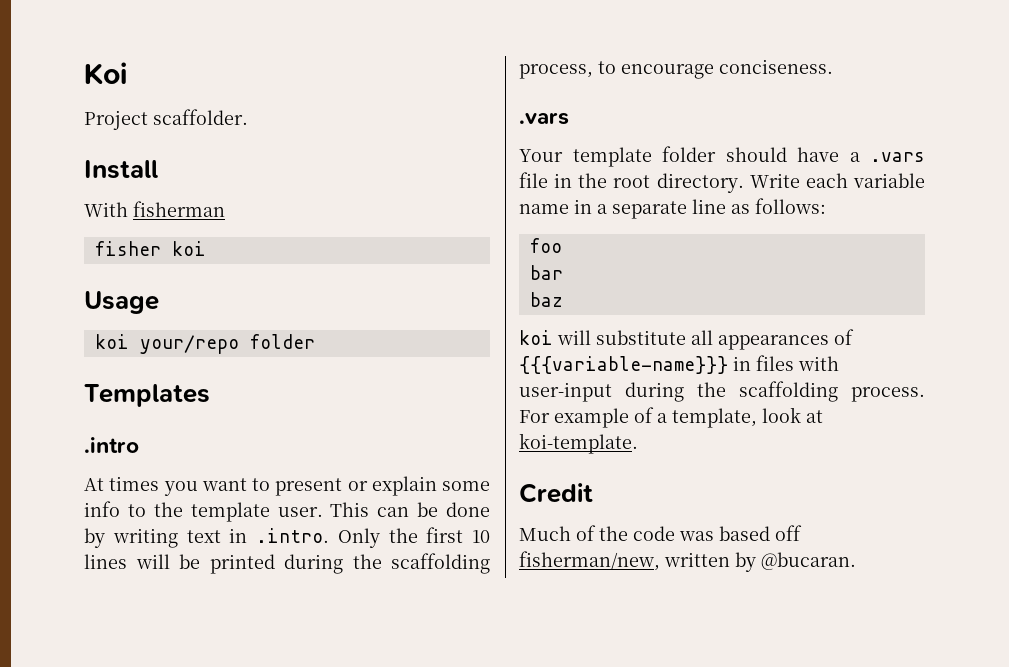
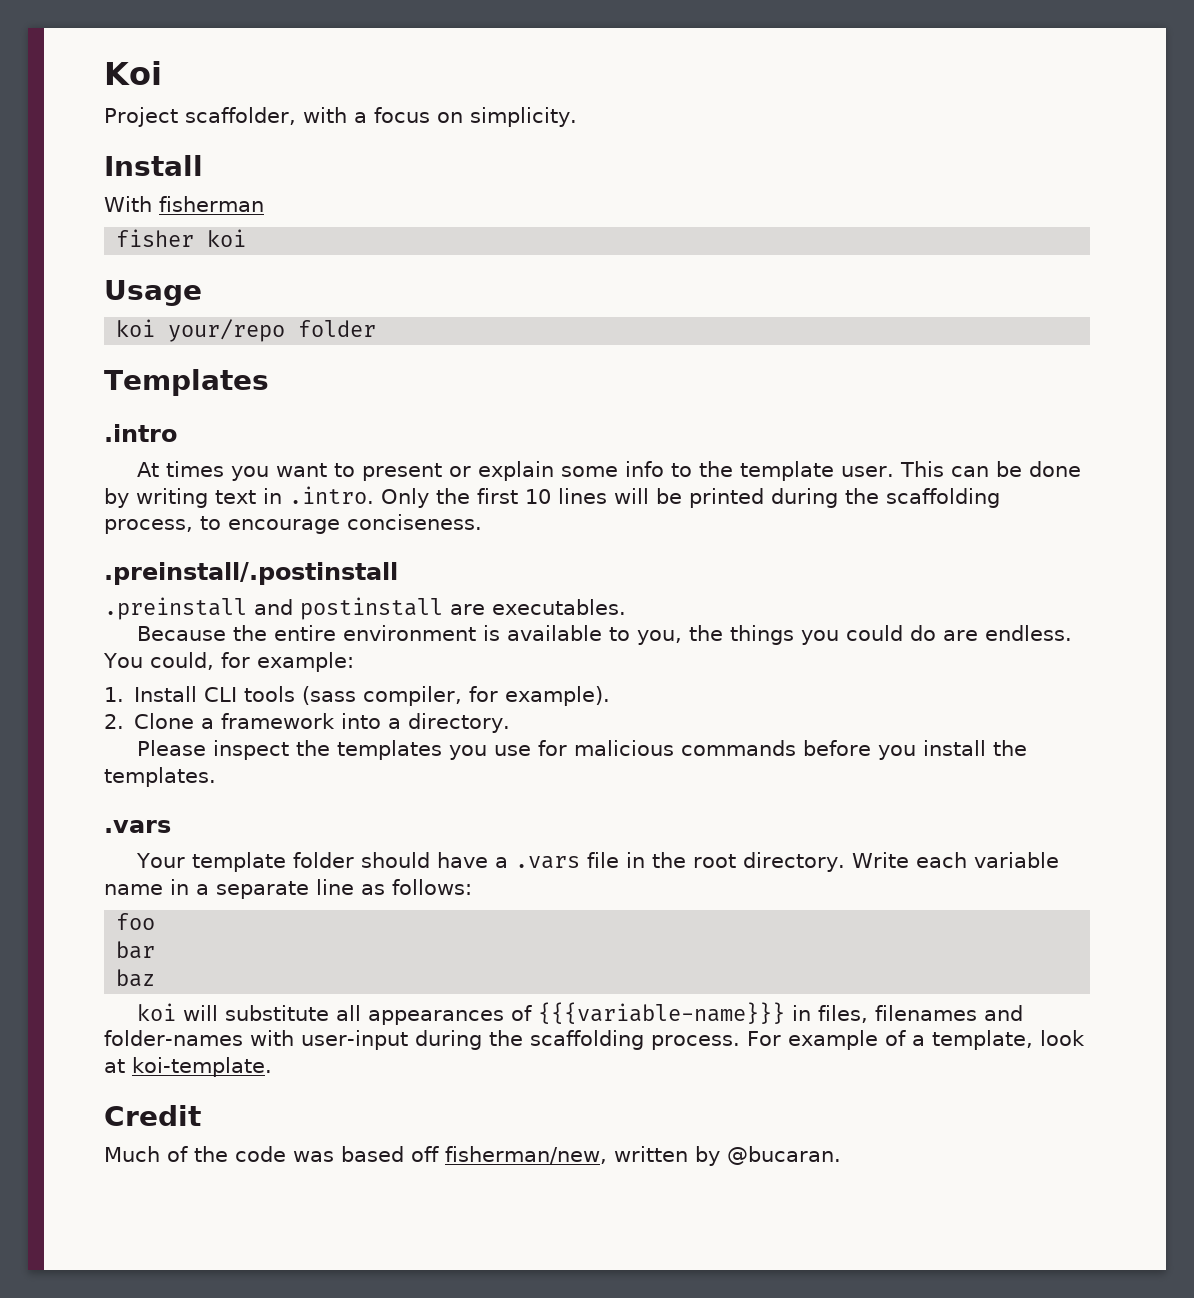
[153,109,248,125] scaffolder. -> [185,107,577,127] scaffolder, with a focus on simplicity.
(833, 66) none -> [104,562,398,585] [104,597,626,620] [137,625,1073,645] [103,652,354,672] [104,686,611,706] [104,713,511,733] [137,740,1028,760] [104,767,216,787] // .preinstall/.postinstall // .preinstall and postinstall are executables. // Because the entire environment is available to you, the things you could do are endless. You could, for example: // 1. Install CLI tools (sass compiler, for example). // 2. Clone a framework into a directory. // Please inspect the templates you use for malicious commands before you install the templates.
[756,355,794,371] files -> [818,1005,1024,1023] [104,1030,243,1046] files, filenames and folder-names

